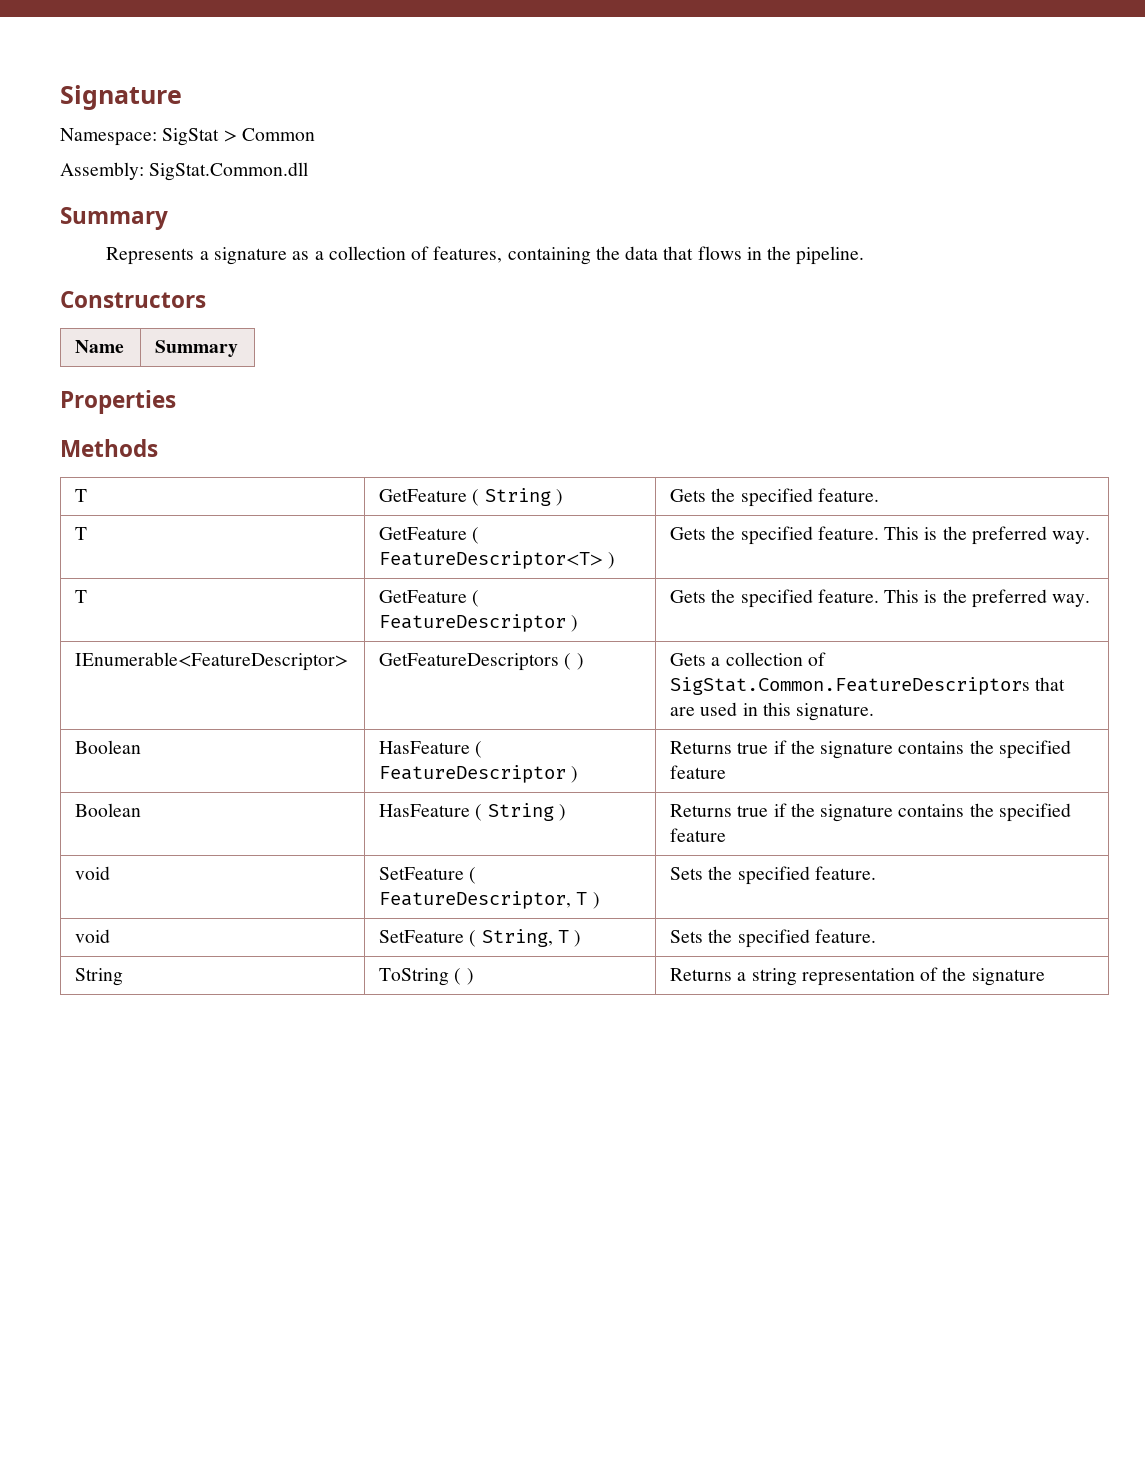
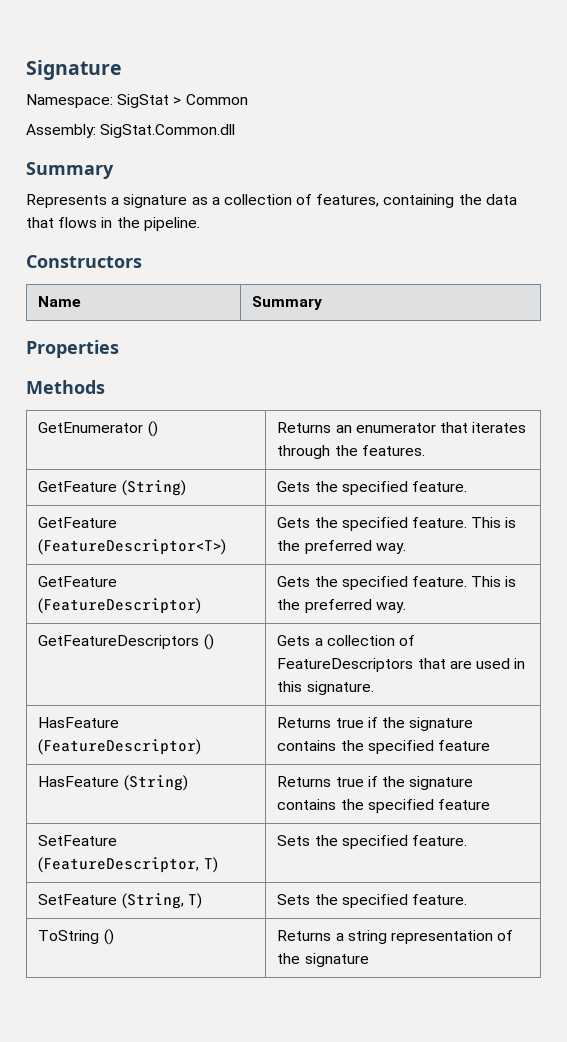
[75,489,88,502] [379,488,563,506] T | GetFeature ( String ) -> [38,421,158,437] [277,422,527,433] [277,445,425,459] [38,480,186,496] GetEnumerator () | Returns an enumerator that iterates through the features. // GetFeature (String)
[75,527,88,540] [379,527,480,544] [379,551,616,569] [670,526,1091,545] [75,590,88,603] [379,590,480,607] [379,614,579,632] [670,589,1091,608] [75,652,349,671] [379,653,584,671] T | GetFeature ( FeatureDescriptor<T> ) | Gets the specified feature. This is the preferred way. // T | GetFeature ( FeatureDescriptor ) | Gets the specified feature. This is the preferred way. // IEnumerable<FeatureDescriptor> | GetFeatureDescriptors ( ) -> [38,517,118,528] [38,539,227,555] [277,517,517,531] [277,540,406,554] [38,576,118,587] [38,598,202,614] [277,576,517,590] [277,599,406,613] [38,634,214,650] GetFeature (FeatureDescriptor<T>) | Gets the specified feature. This is the preferred way. // GetFeature (FeatureDescriptor) | Gets the specified feature. This is the preferred way. // GetFeatureDescriptors ()
[670,677,1031,695] SigStat.Common.FeatureDescriptors -> [277,658,414,672] FeatureDescriptors
[75,740,142,754] [379,741,483,758] [379,765,579,783] [670,740,1072,759] [670,765,727,779] [75,803,142,817] [379,803,566,821] [670,803,1072,822] [670,828,727,842] [75,866,111,880] [379,867,477,884] [379,891,600,909] [670,866,876,885] [75,929,111,943] [379,929,582,947] [670,929,876,948] [75,968,124,986] [379,968,474,986] Boolean | HasFeature ( FeatureDescriptor ) | Returns true if the signature contains the specified feature // Boolean | HasFeature ( String ) | Returns true if the signature contains the specified feature // void | SetFeature ( FeatureDescriptor, T ) | Sets the specified feature. // void | SetFeature ( String, T ) | Sets the specified feature. // String | ToString ( ) -> [38,717,120,728] [38,739,202,755] [277,717,474,731] [277,740,490,754] [38,775,188,791] [277,776,474,790] [277,799,490,813] [38,835,118,846] [38,857,218,873] [277,835,467,849] [38,893,202,909] [277,894,467,908] [38,929,114,945] HasFeature (FeatureDescriptor) | Returns true if the signature contains the specified feature // HasFeature (String) | Returns true if the signature contains the specified feature // SetFeature (FeatureDescriptor, T) | Sets the specified feature. // SetFeature (String, T) | Sets the specified feature. // ToString ()

